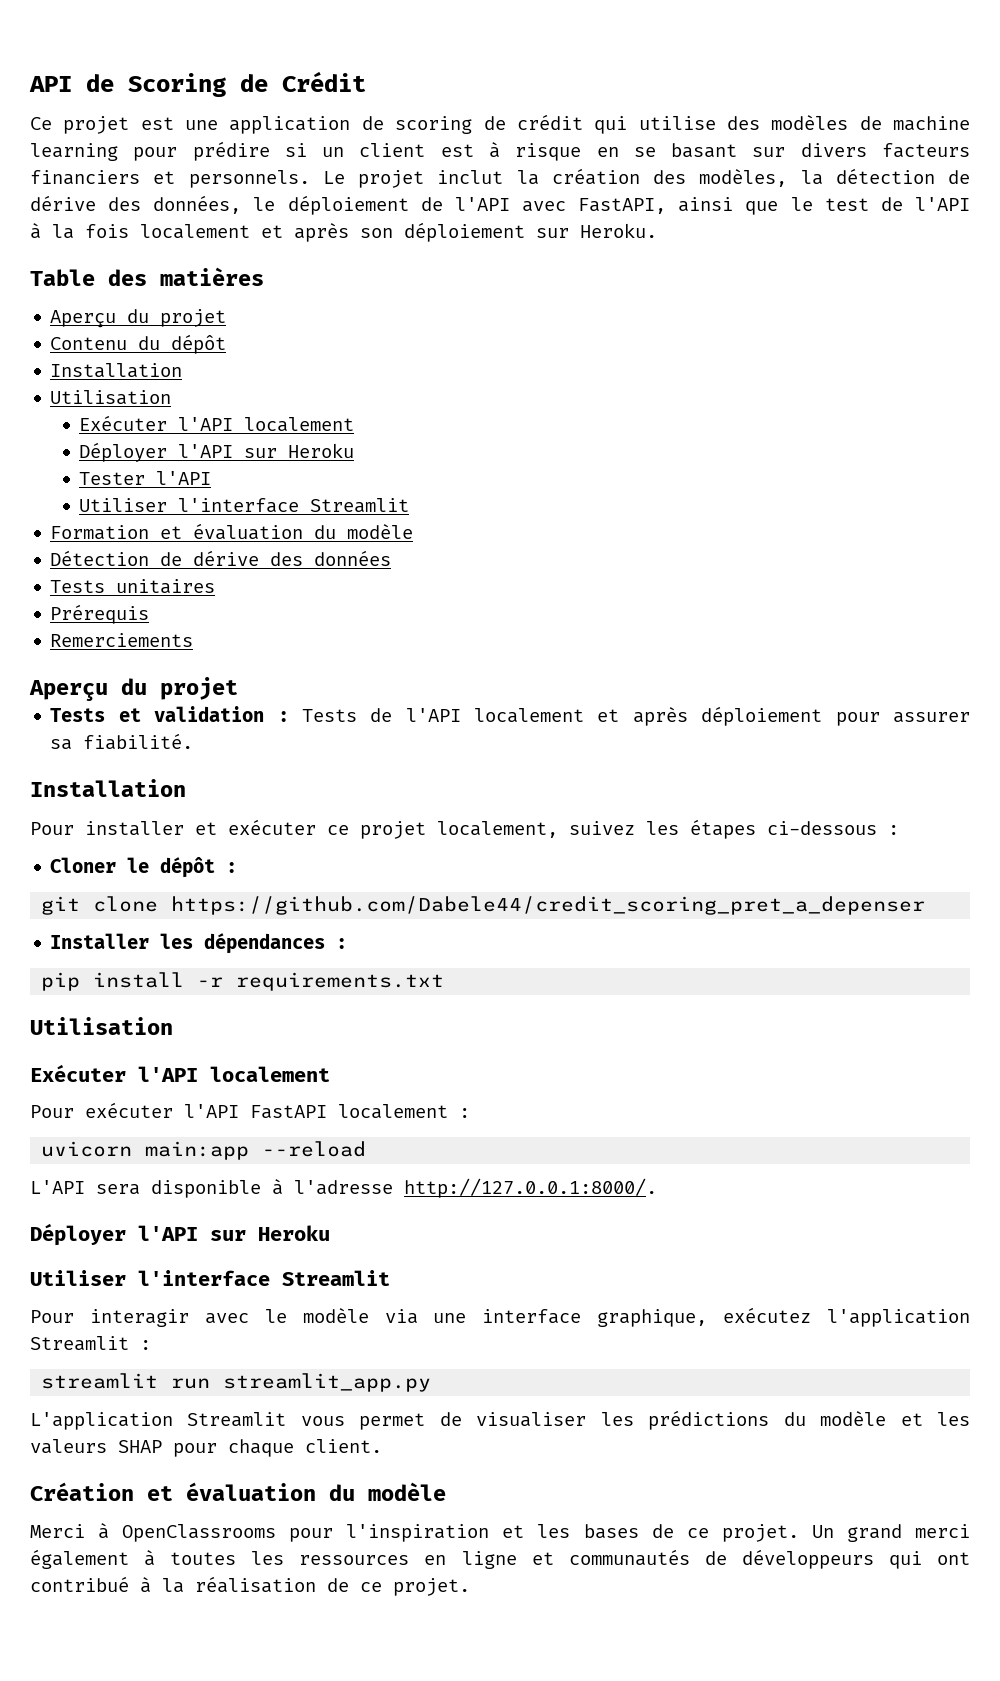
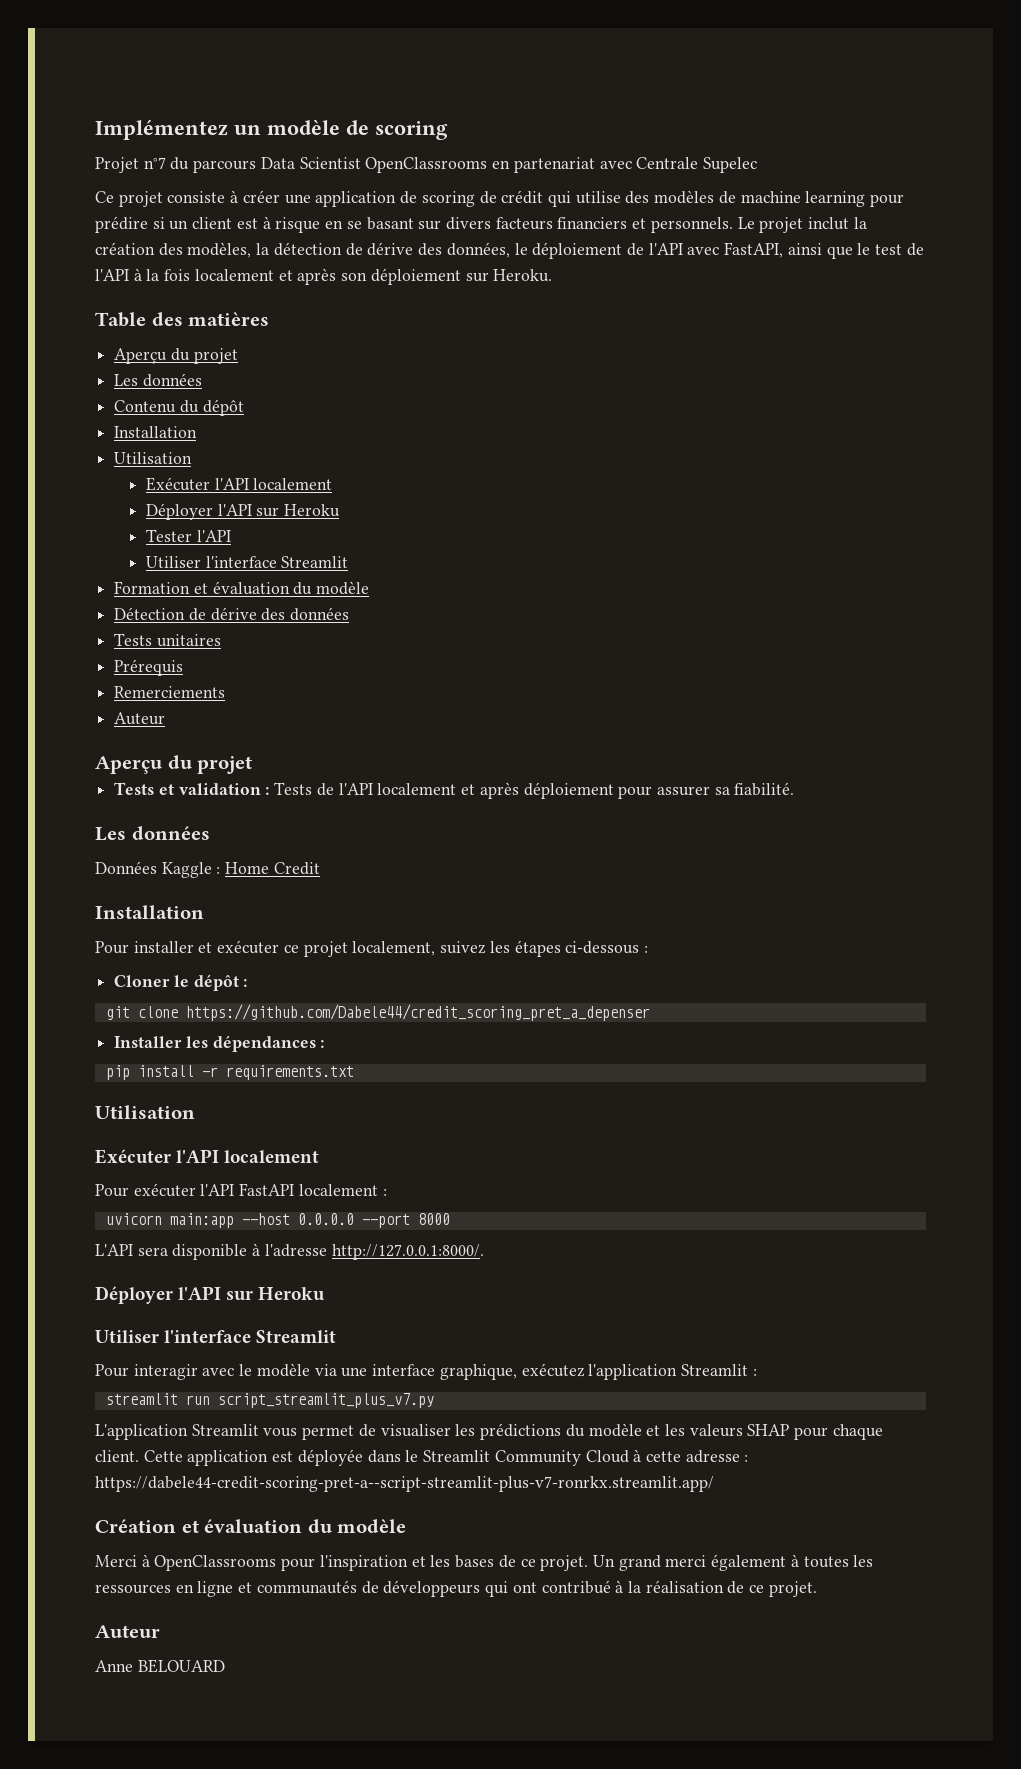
[29,71,366,97] API de Scoring de Crédit -> [95,119,448,140] [95,157,757,173] Implémentez un modèle de scoring // Projet n°7 du parcours Data Scientist OpenClassrooms en partenariat avec Centrale Supelec
[140,117,174,130] est -> [167,190,280,203] consiste à créer
(227, 318) none -> [114,373,202,387] // Les données
(194, 640) none -> [114,712,166,725] // Auteur
(194, 741) none -> [95,826,210,841] [95,861,320,878] // Les données // Données Kaggle : Home Credit
[262,1141,367,1157] --reload -> [241,1213,450,1228] --host 0.0.0.0 --port 8000
[223,1373,432,1392] streamlit_app.py -> [217,1393,434,1408] script_streamlit_plus_v7.py
(382, 1446) none -> [143,1449,749,1466] [95,1476,714,1492] Cette application est déployée dans le Streamlit Community Cloud à cette adresse : https://dabele44-credit-scoring-pret-a--script-streamlit-plus-v7-ronrkx.streamlit.app/
(470, 1587) none -> [95,1625,160,1638] [95,1659,225,1673] // Auteur // Anne BELOUARD

